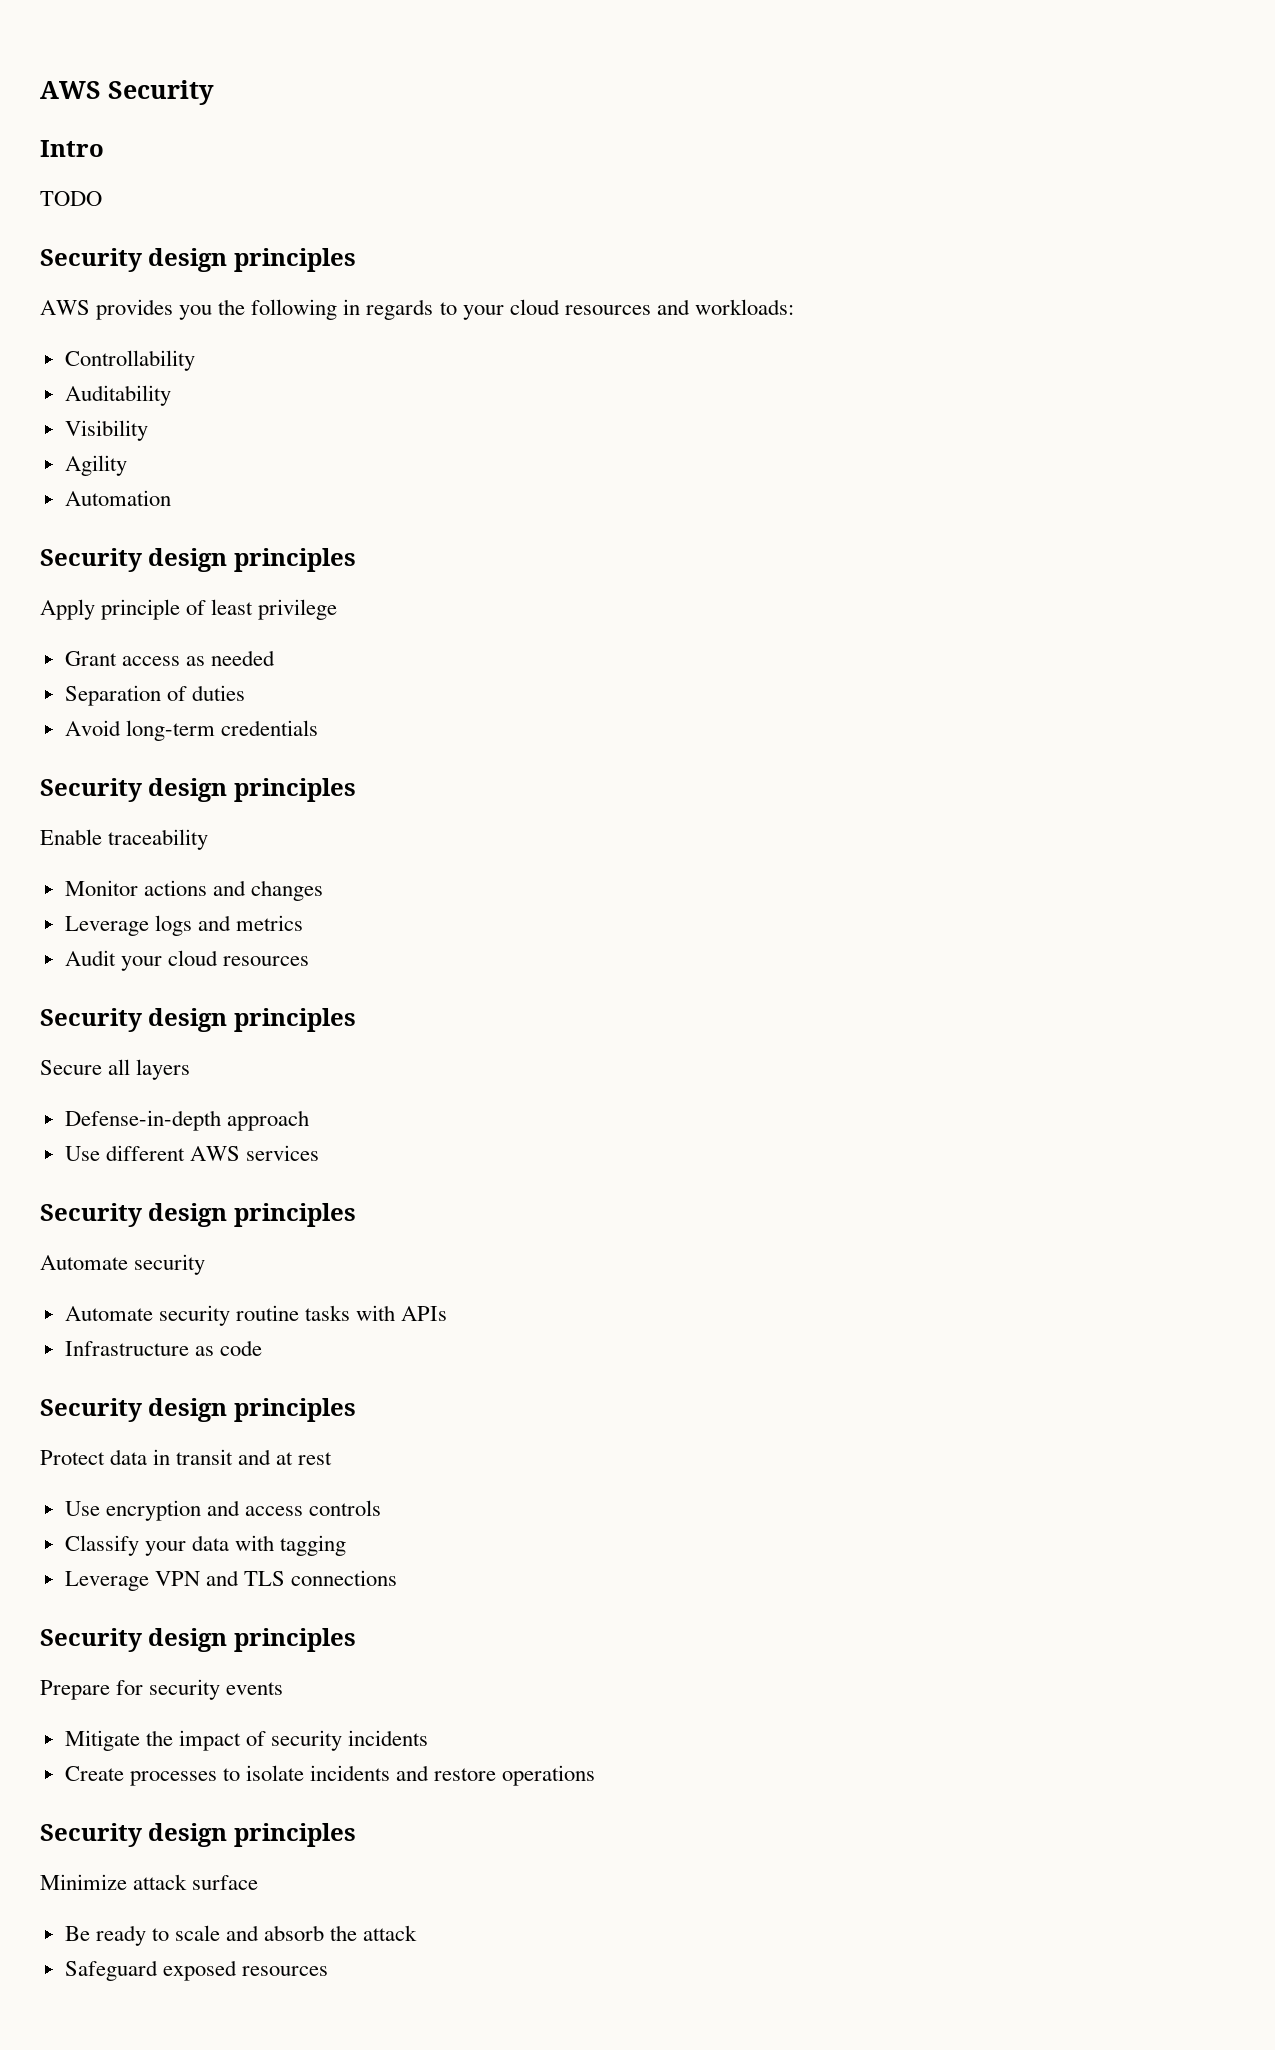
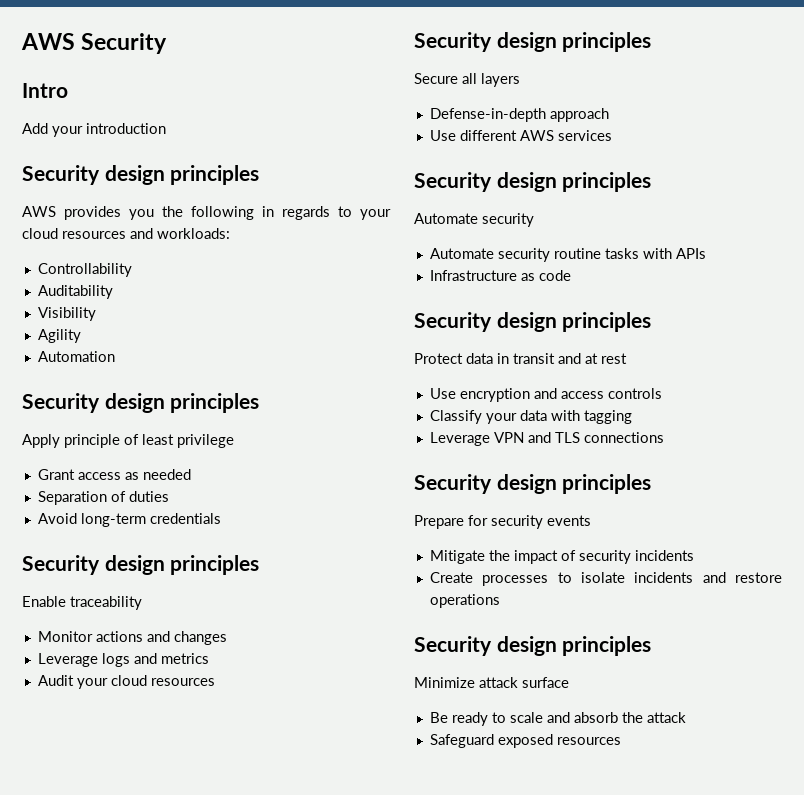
[40,191,102,206] TODO -> [22,123,166,137] Add your introduction

